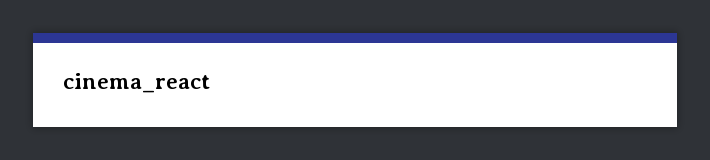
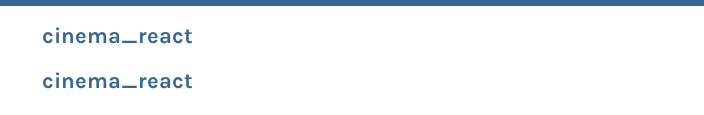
[63,73,210,93] cinema_react -> [42,27,193,44] [42,72,193,89] cinema_react // cinema_react

